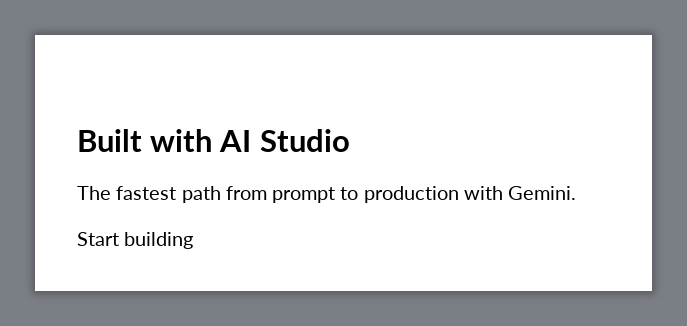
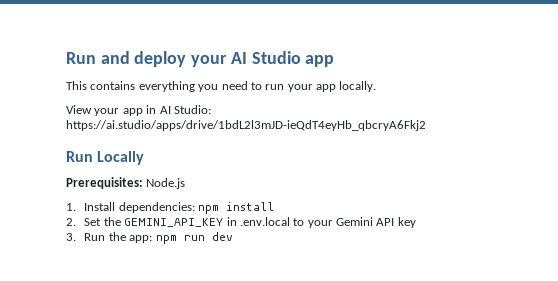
[77,129,350,152] [77,186,577,203] [77,232,194,249] Built with AI Studio // The fastest path from prompt to production with Gemini. // Start building -> [66,51,335,67] [66,81,377,92] [66,105,211,116] [66,120,426,131] [66,151,145,165] [66,177,186,189] [66,202,275,214] [66,217,416,228] [66,232,233,244] Run and deploy your AI Studio app // This contains everything you need to run your app locally. // View your app in AI Studio: https://ai.studio/apps/drive/1bdL2l3mJD-ieQdT4eyHb_qbcryA6Fkj2 // Run Locally // Prerequisites: Node.js // 1. Install dependencies: npm install // 2. Set the GEMINI_API_KEY in .env.local to your Gemini API key // 3. Run the app: npm run dev

